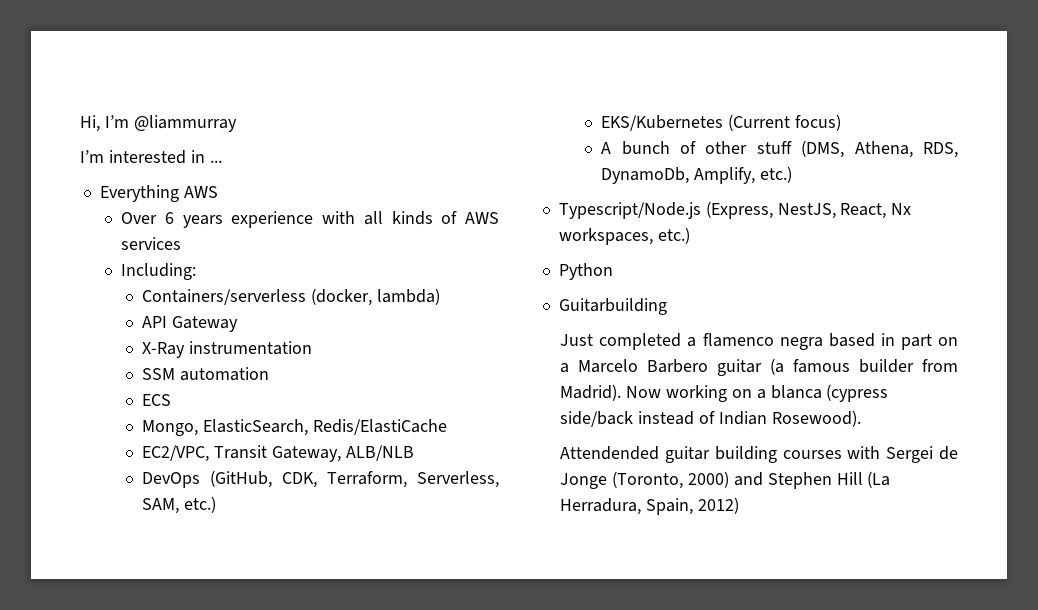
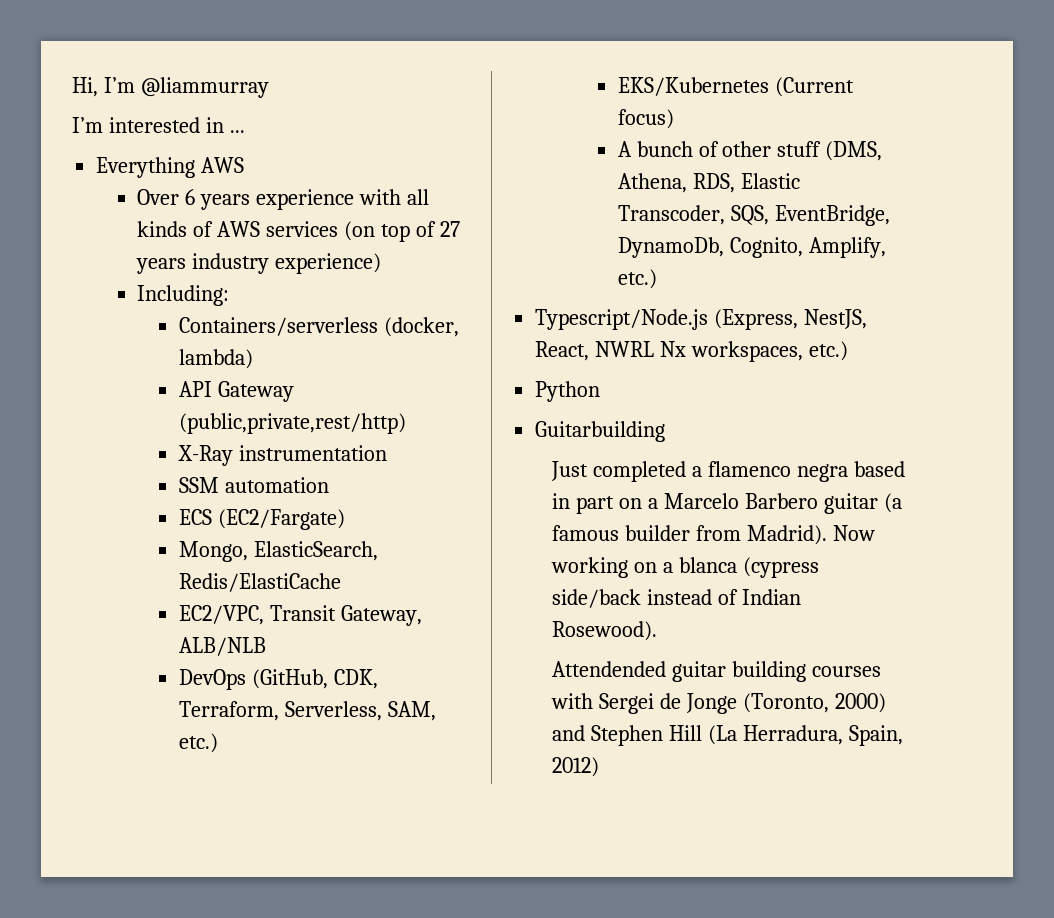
(182, 243) none -> [344,221,461,242] [136,253,382,274] (on top of 27 years industry experience)
(239, 324) none -> [178,413,406,434] (public,private,rest/http)
(172, 400) none -> [217,509,345,530] (EC2/Fargate)
[601,167,690,184] DynamoDb, -> [740,173,800,189] [617,205,890,226] [617,237,803,258] Elastic Transcoder, SQS, EventBridge, DynamoDb, Cognito,
(887, 211) none -> [595,341,655,357] NWRL

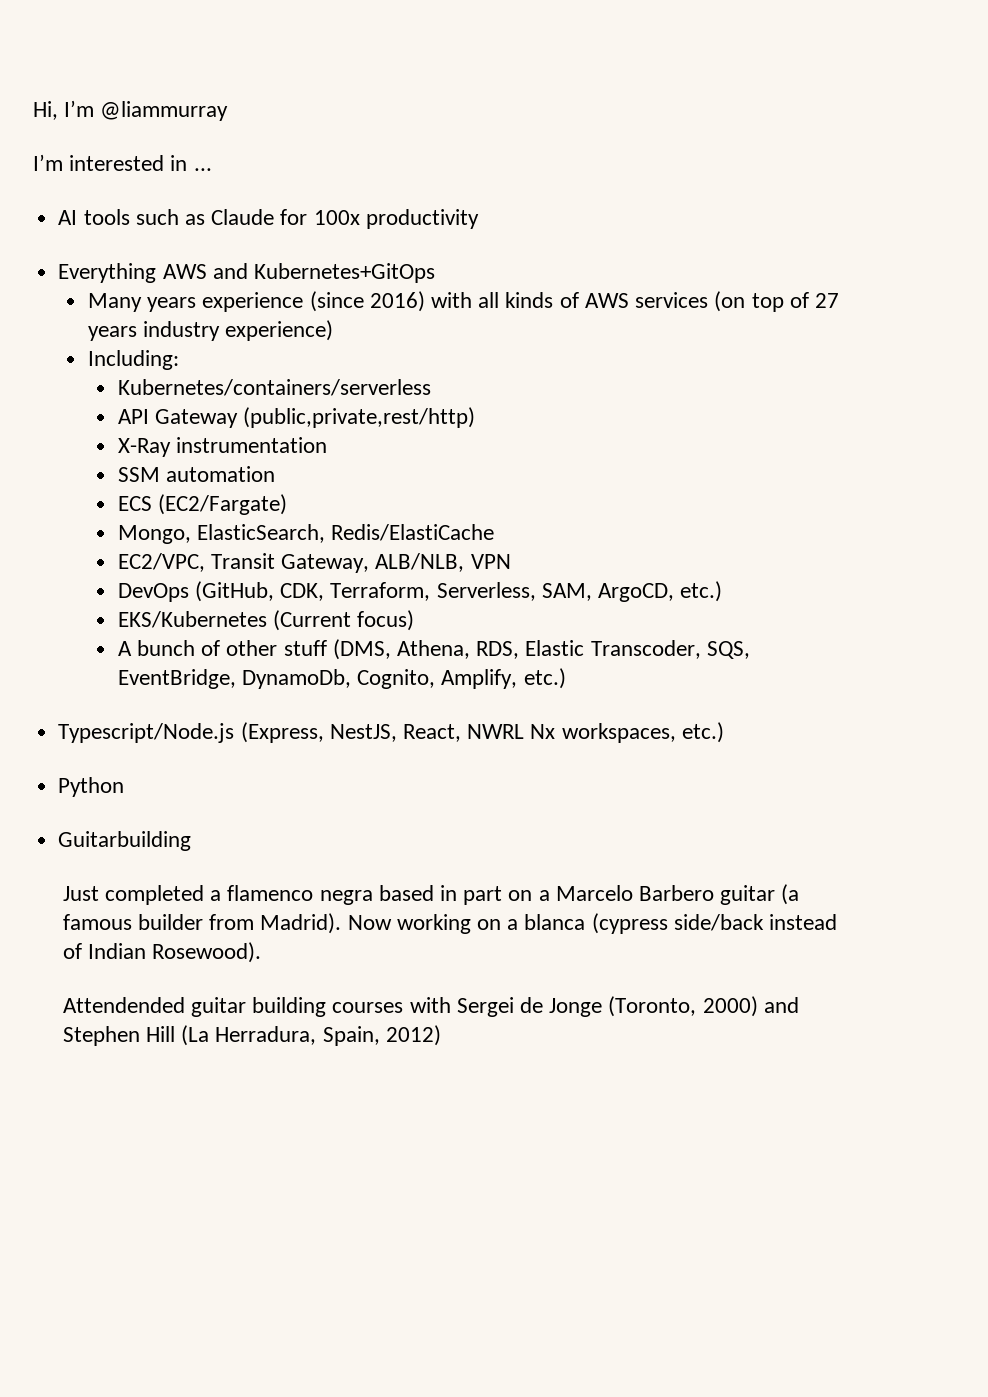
[96,157,245,178] [137,189,355,210] Everything AWS // Over 6 years experience -> [58,209,479,229] [58,263,435,283] [88,291,425,312] AI tools such as Claude for 100x productivity // Everything AWS and Kubernetes+GitOps // Many years experience (since 2016)
[178,317,459,337] [178,349,253,369] Containers/serverless (docker, lambda) -> [117,379,431,396] Kubernetes/containers/serverless
[178,637,266,656] ALB/NLB -> [375,553,511,572] ALB/NLB, VPN
(436, 711) none -> [597,583,674,602] ArgoCD,

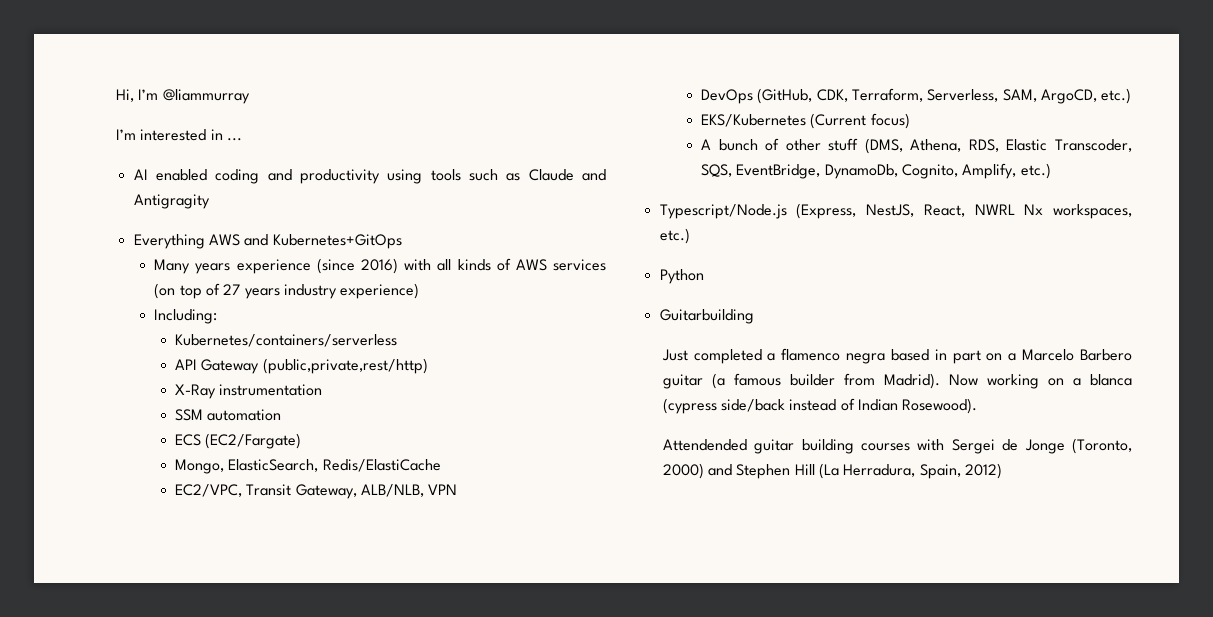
(78, 217) none -> [155,169,423,184] enabled coding and productivity using
[280,209,479,229] for 100x productivity -> [581,169,606,181] [133,194,210,209] and Antigragity

